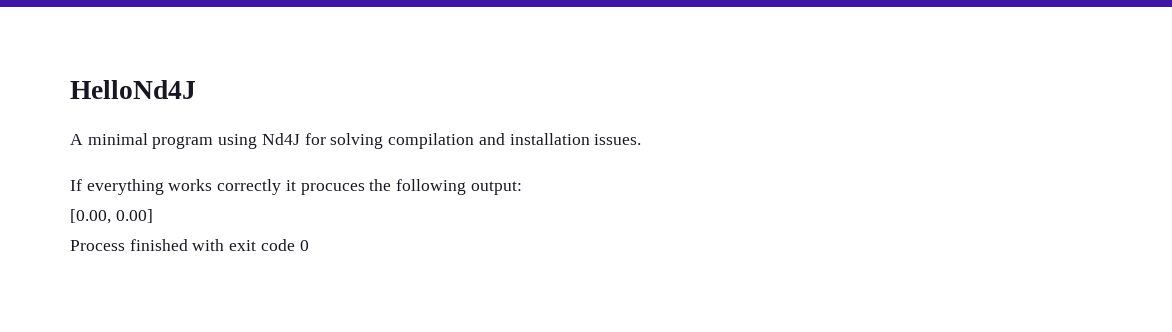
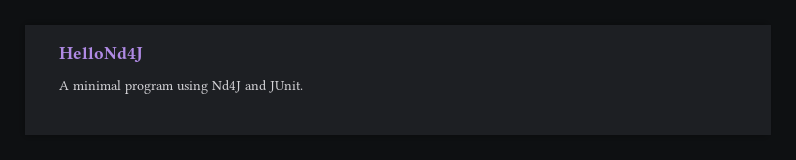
[304,133,642,149] [70,179,522,195] [70,209,153,224] [70,239,309,251] for solving compilation and installation issues. // If everything works correctly it procuces the following output: // [0.00, 0.00] // Process finished with exit code 0 -> [245,80,303,93] and JUnit.

